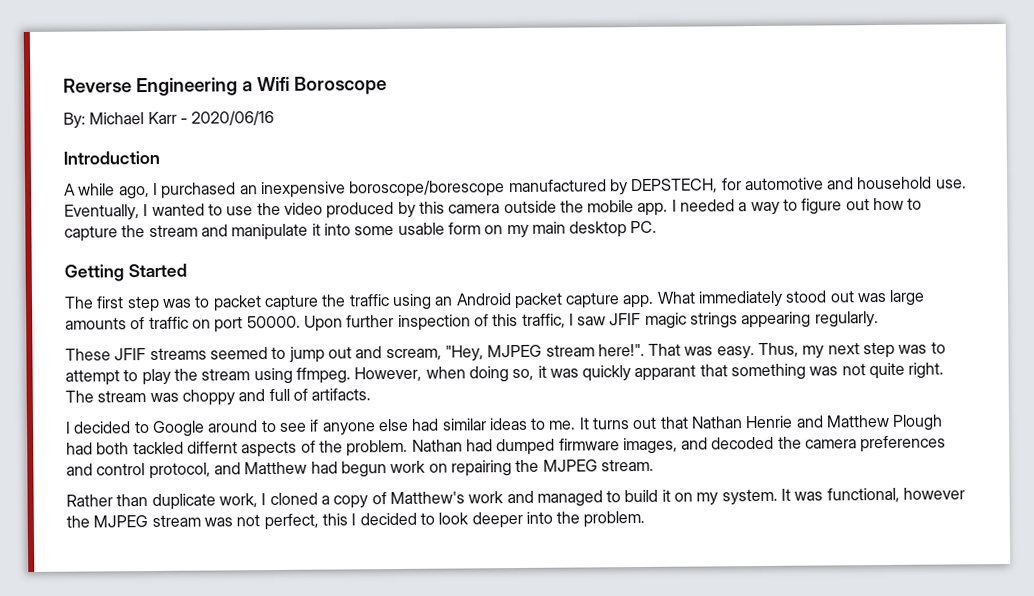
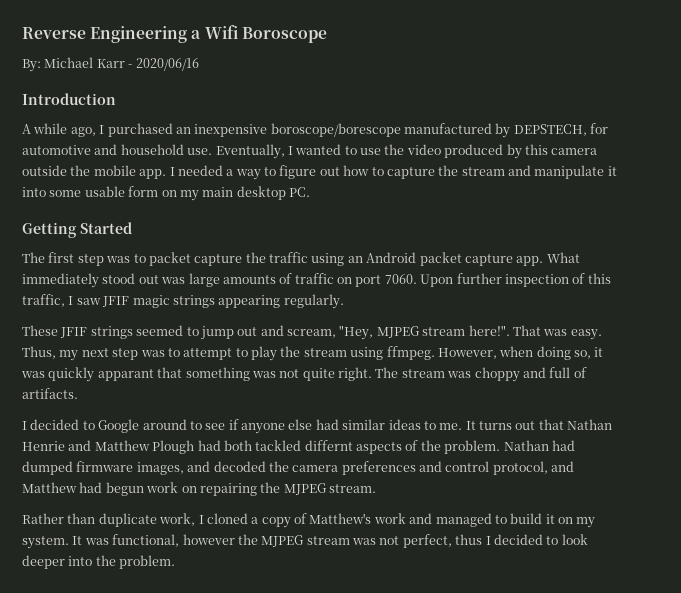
[246,315,301,329] 50000. -> [384,274,417,284] 7060.
[149,347,207,361] streams -> [90,326,133,339] strings
[321,513,348,526] this -> [455,534,483,545] thus

